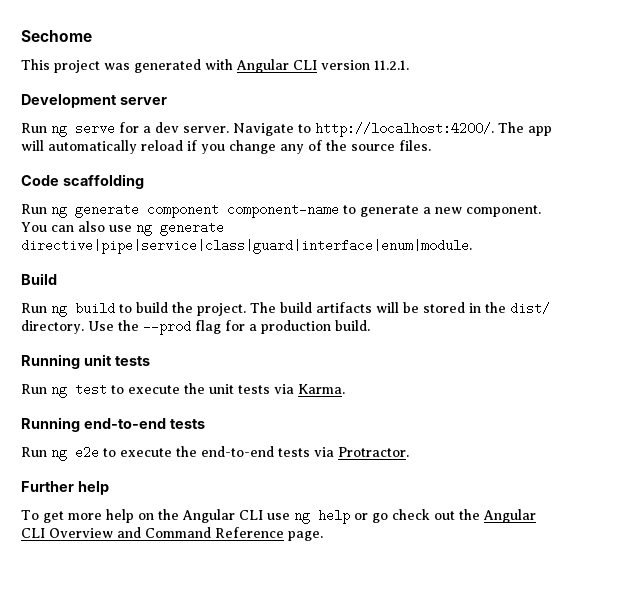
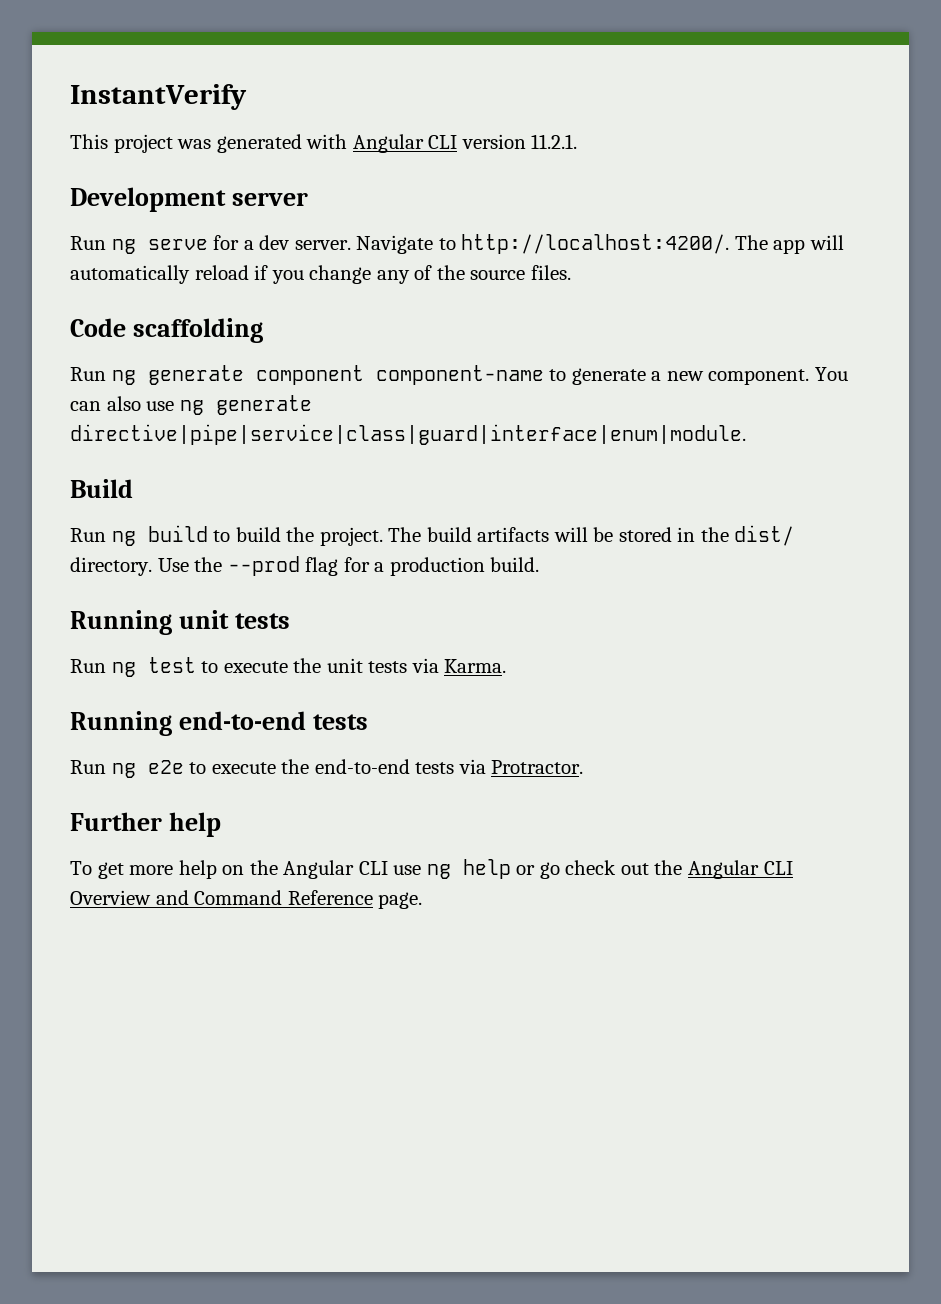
[21,30,92,42] Sechome -> [70,84,247,110] InstantVerify

